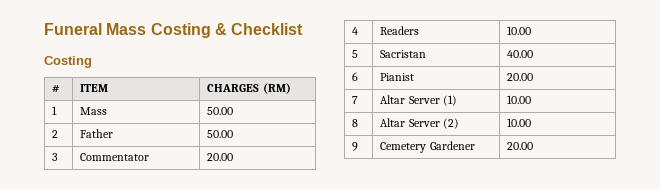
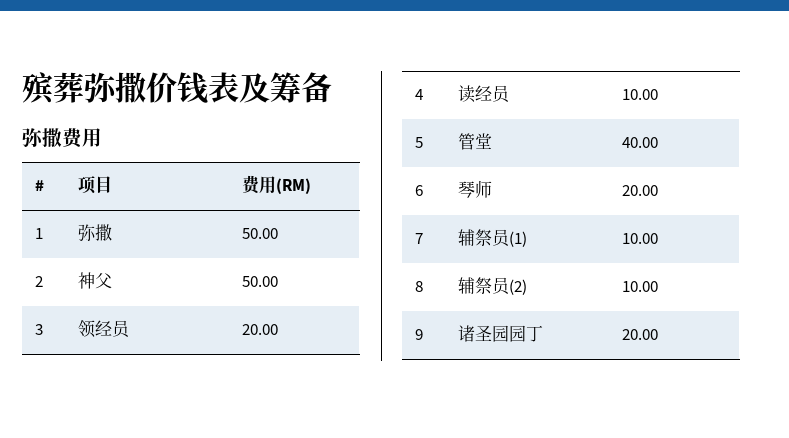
[44,23,304,38] [44,56,92,68] Funeral Mass Costing & Checklist // Costing -> [22,72,332,104] [22,128,102,148] 殡葬弥撒价钱表及筹备 // 弥撒费用
[80,84,109,92] [207,84,260,92] ITEM | CHARGES -> [78,176,113,194] [242,175,277,194] 项目 | 费用
[80,107,108,115] Mass -> [78,224,113,241] 弥撒
[80,129,114,138] Father -> [78,272,113,289] 神父
[80,153,150,161] Commentator -> [78,320,132,338] 领经员
[380,26,420,35] Readers -> [458,85,512,103] 读经员
[380,50,427,58] Sacristan -> [458,133,493,150] 管堂
[380,73,415,81] Pianist -> [458,180,493,198] 琴师
[380,95,440,104] Altar Server -> [458,229,512,247] 辅祭员
[380,118,440,127] Altar Server -> [458,277,512,295] 辅祭员
[380,141,475,153] Cemetery Gardener -> [458,325,544,342] 诸圣园园丁

